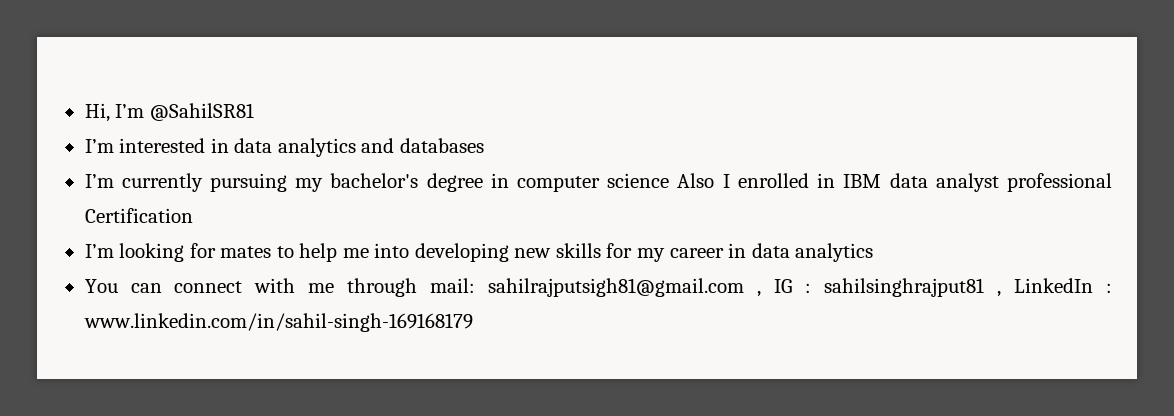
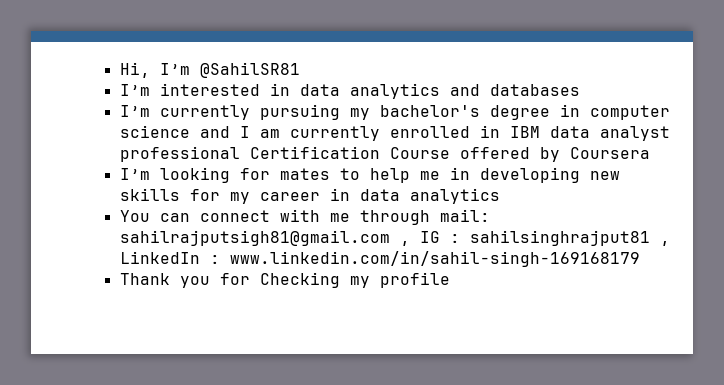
[677,173,730,188] Also I -> [199,126,380,141] and I am currently
(193, 215) none -> [389,147,650,162] Course offered by Coursera
[374,243,410,258] into -> [449,167,470,180] in
(473, 322) none -> [119,272,450,288] // Thank you for Checking my profile

